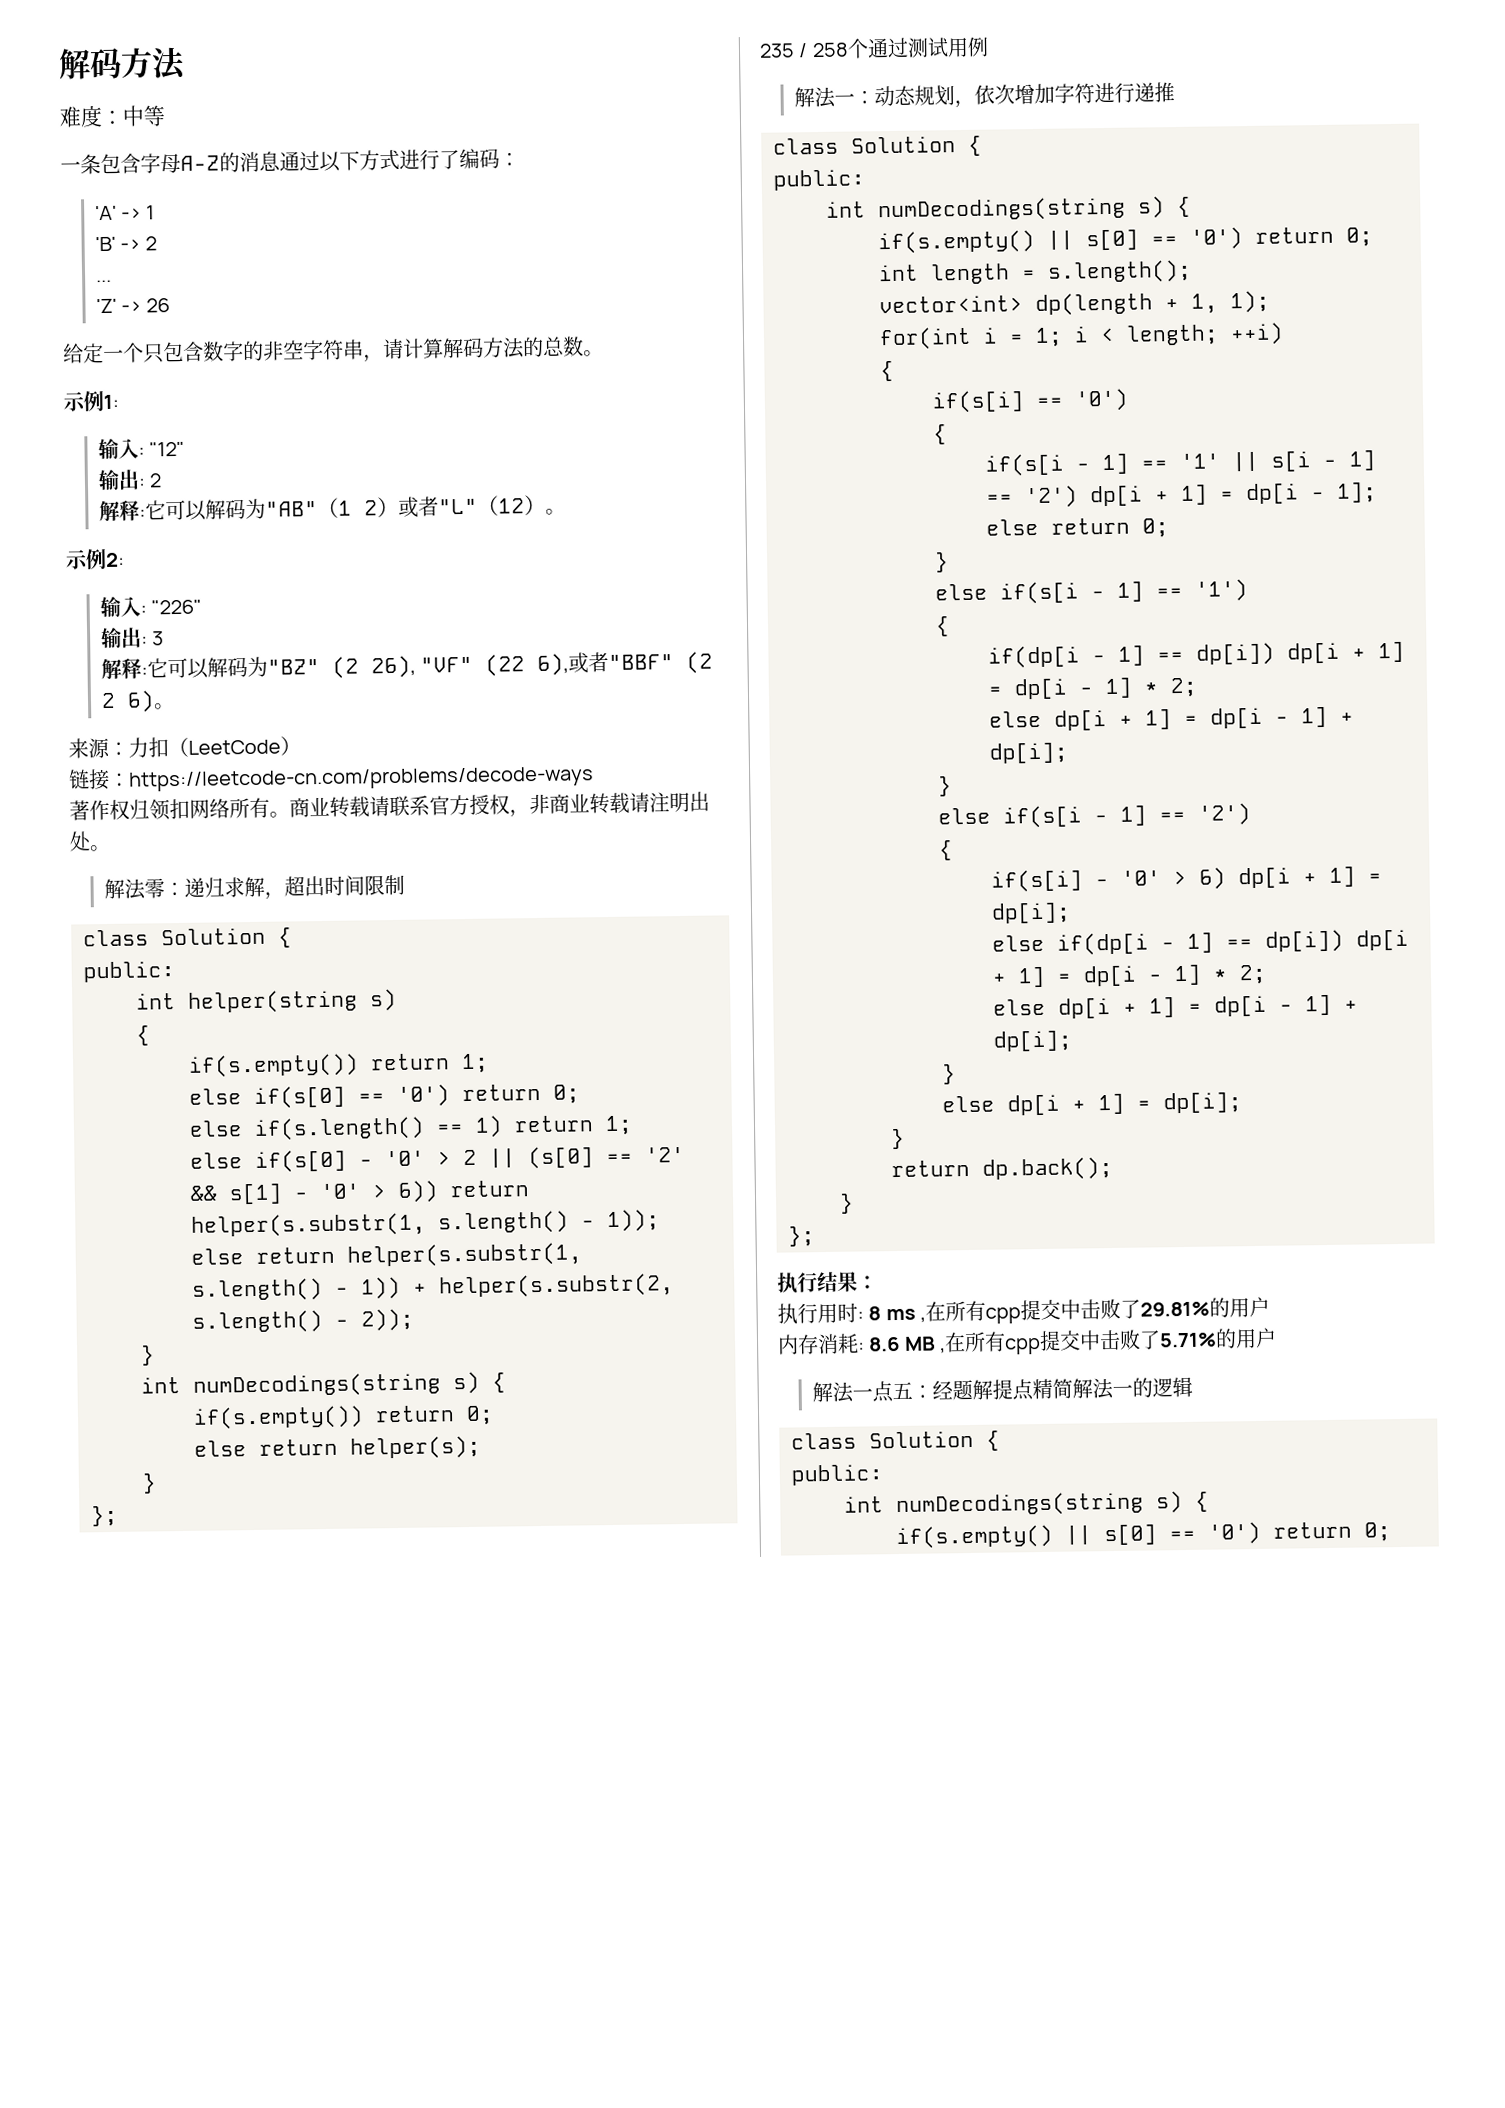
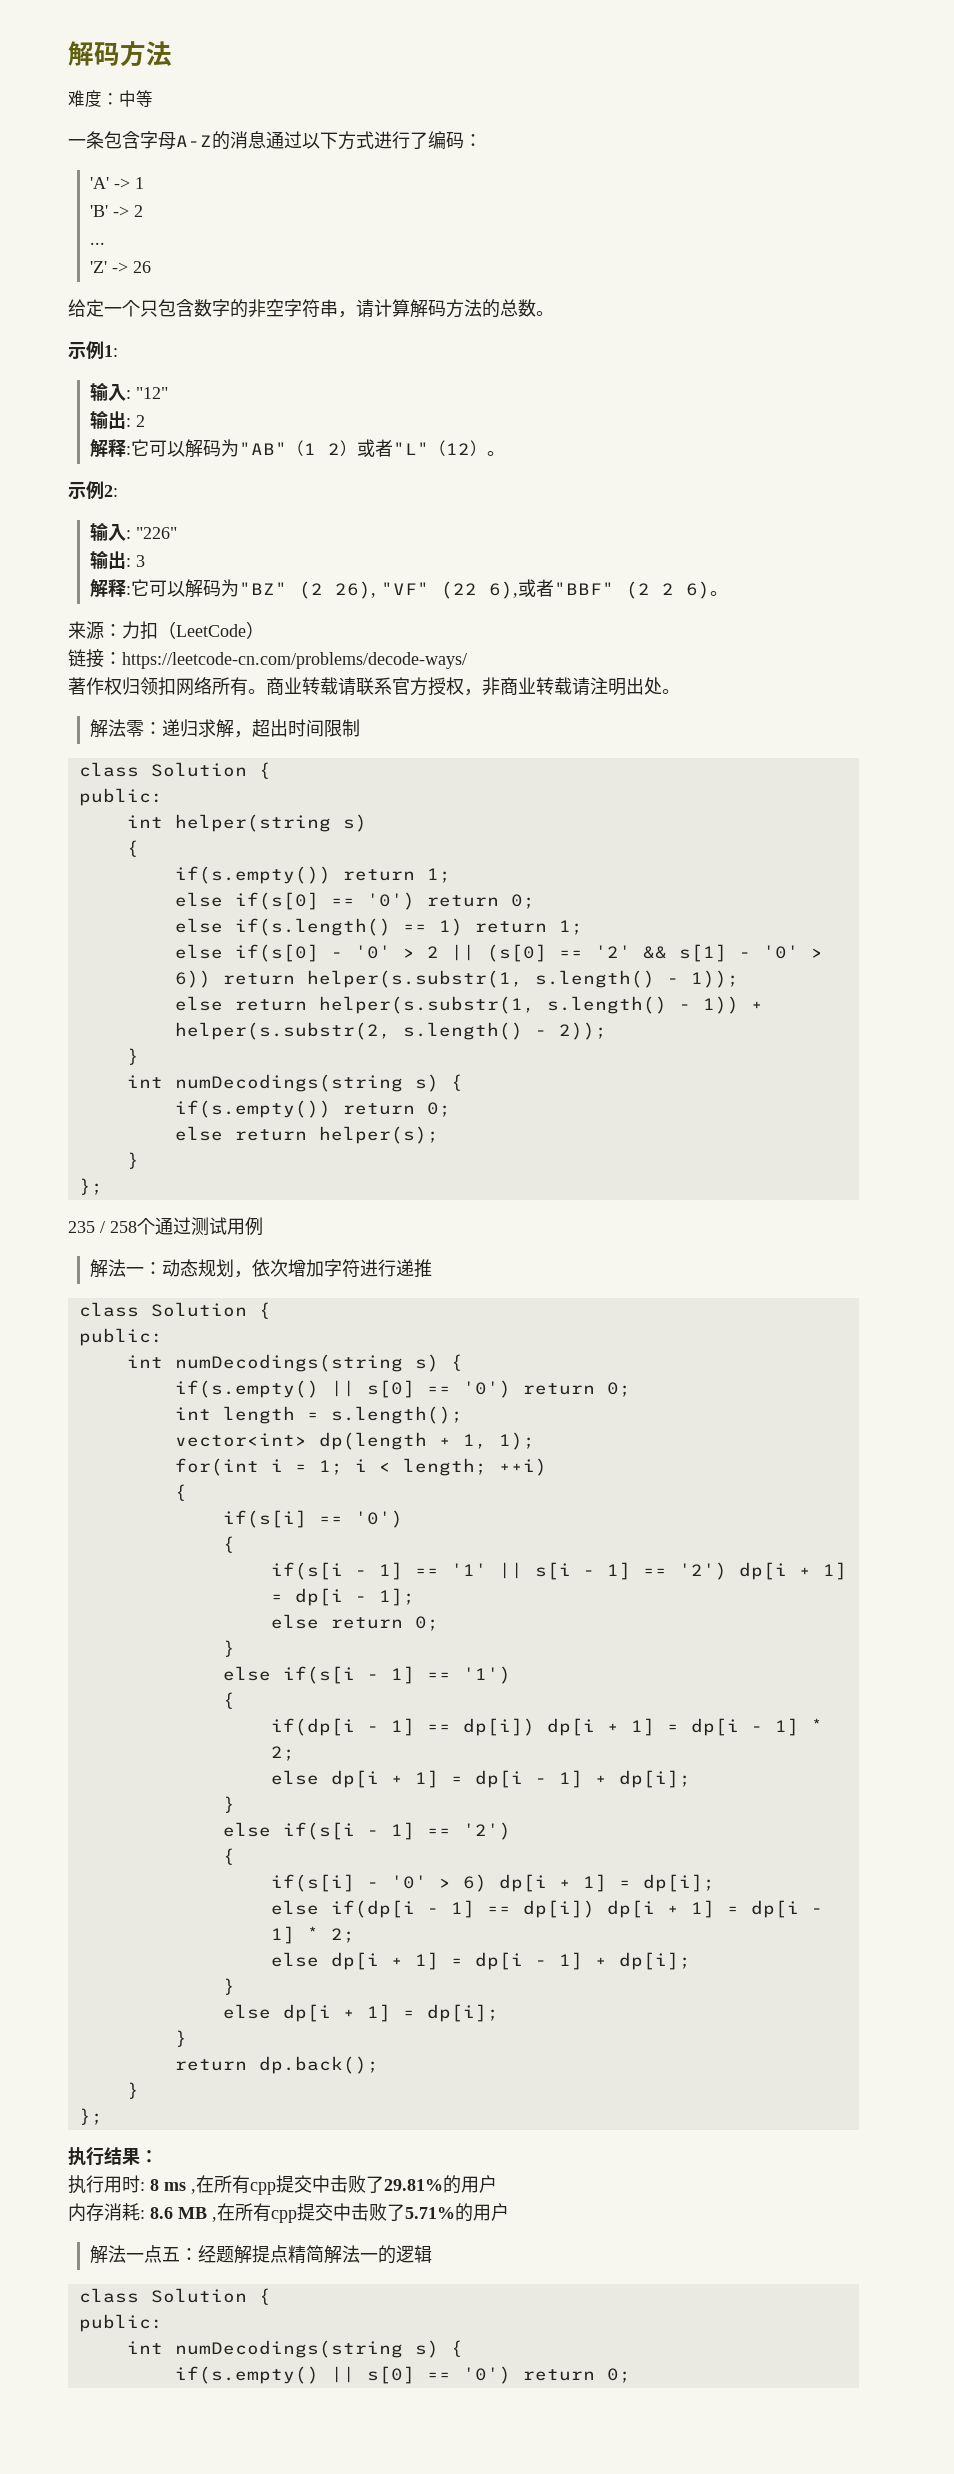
[129,766,594,792] https://leetcode-cn.com/problems/decode-ways -> [122,652,467,669] https://leetcode-cn.com/problems/decode-ways/

